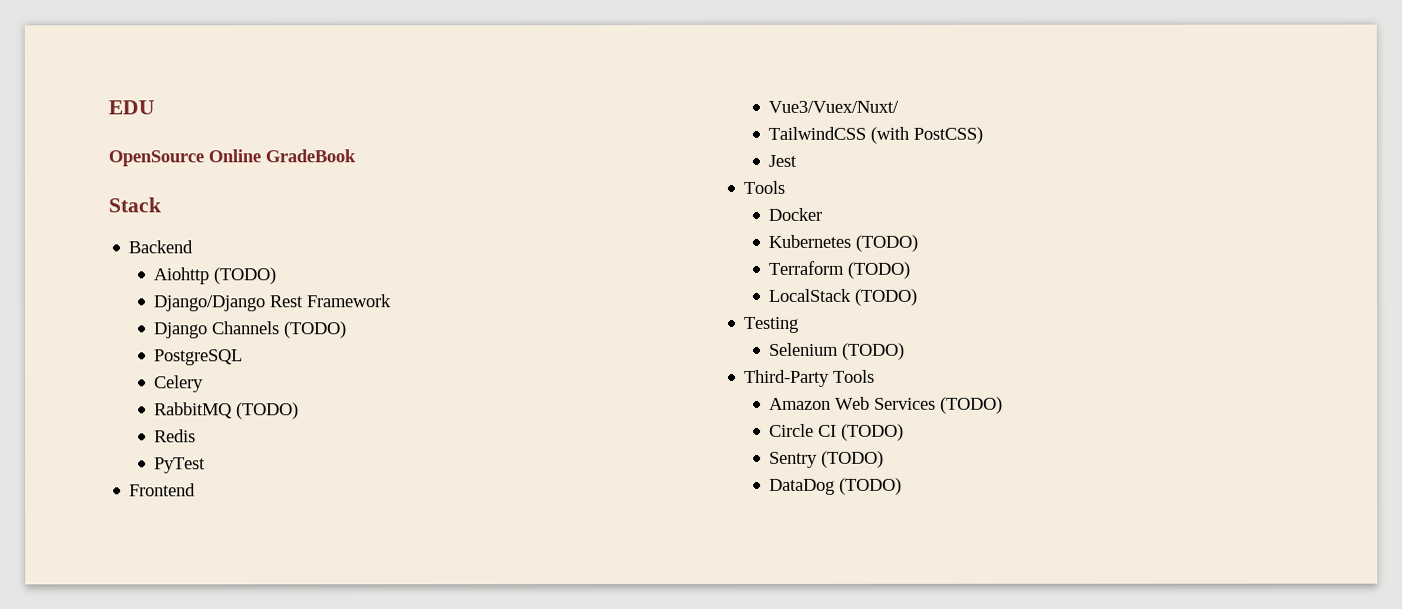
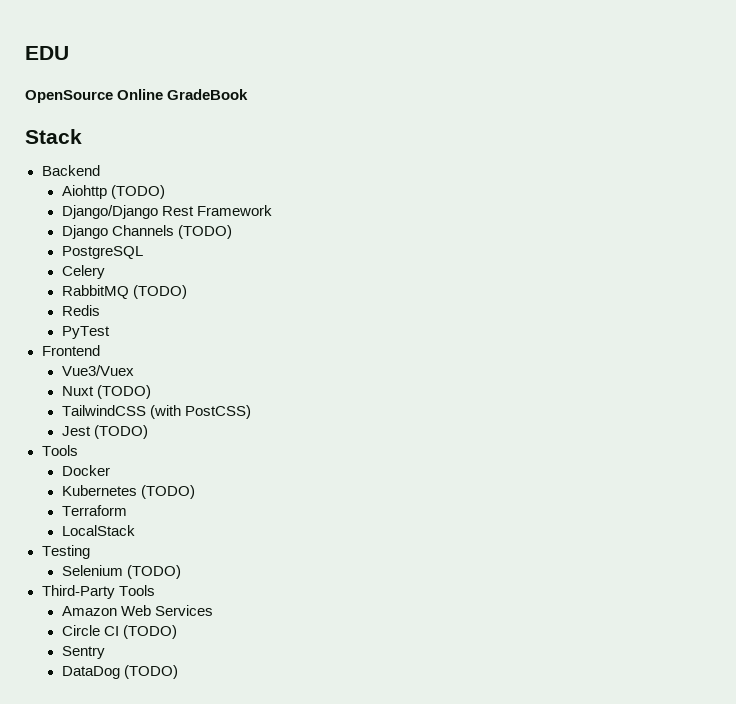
[768,100,900,113] Vue3/Vuex/Nuxt/ -> [61,365,134,376] [61,385,152,399] Vue3/Vuex // Nuxt (TODO)
(798, 160) none -> [94,425,149,439] (TODO)
[847,261,911,279] (TODO) -> (127, 510) none
[854,288,919,306] (TODO) -> (135, 530) none
[940,396,1004,414] (TODO) -> (214, 610) none
[821,450,885,468] (TODO) -> (105, 652) none

